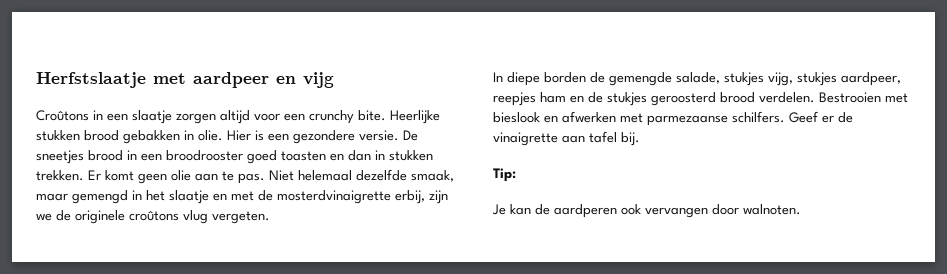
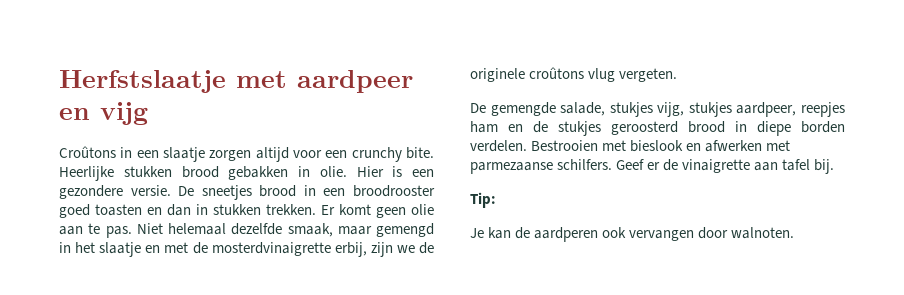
[493,72,605,86] In diepe borden de -> [470,103,486,113] De
(755, 97) none -> [735,121,845,136] in diepe borden

